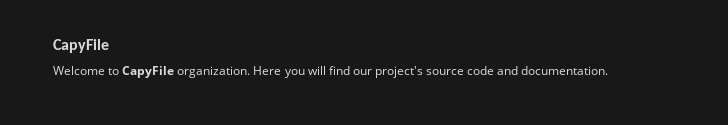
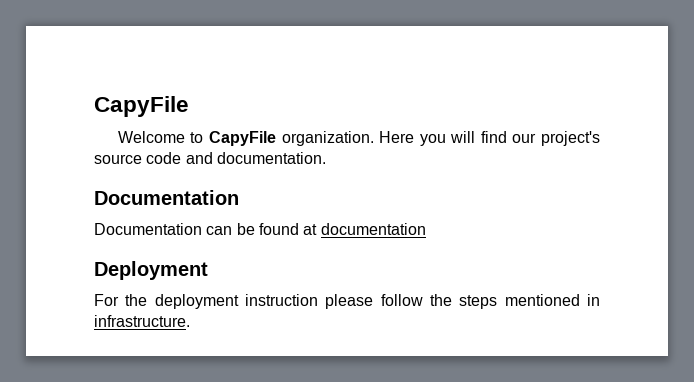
(609, 70) none -> [94,190,239,205] [94,223,426,235] [94,261,208,280] [94,294,600,309] [94,315,190,327] // Documentation // Documentation can be found at documentation // Deployment // For the deployment instruction please follow the steps mentioned in infrastructure.

